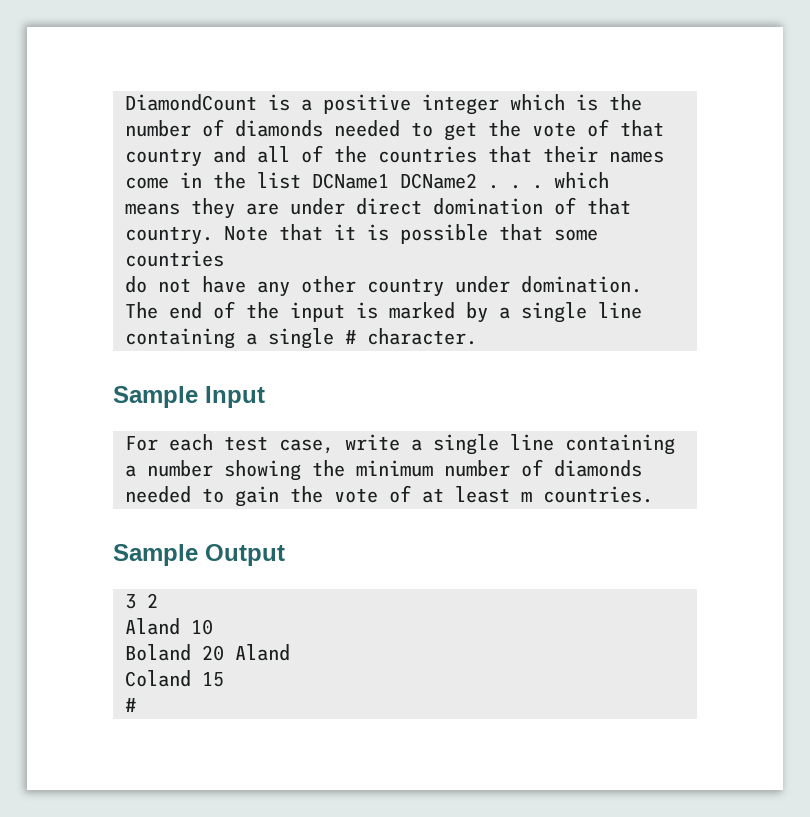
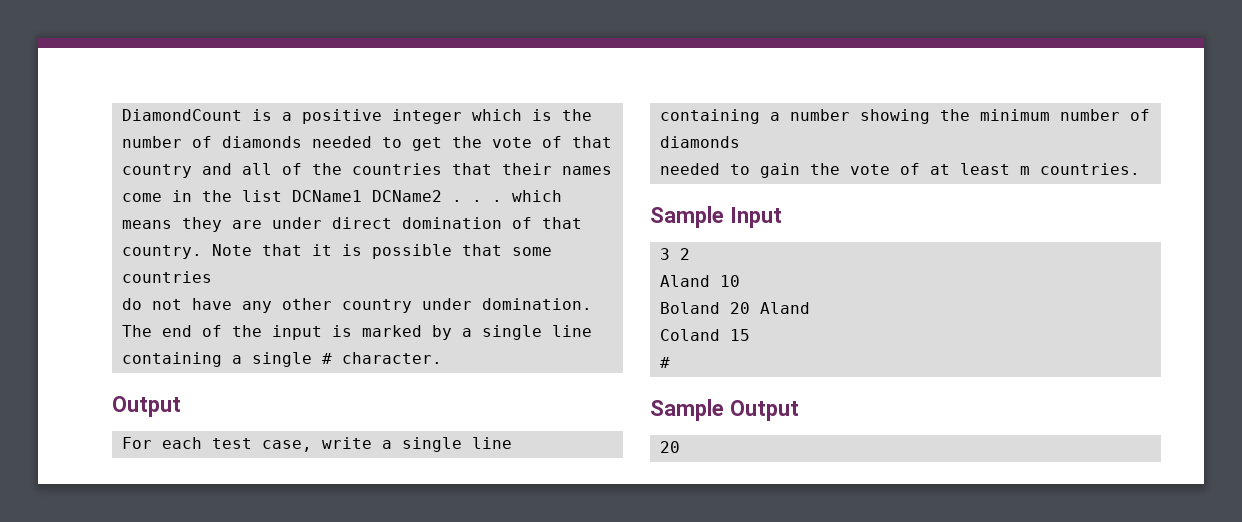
[113,386,265,408] Sample Input -> [112,396,181,417] Output
[205,544,285,566] Output -> [729,207,782,228] Input
(137, 705) none -> [650,399,799,421] [659,441,680,453] // Sample Output // 20

